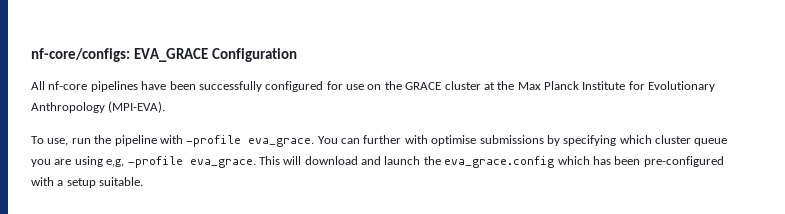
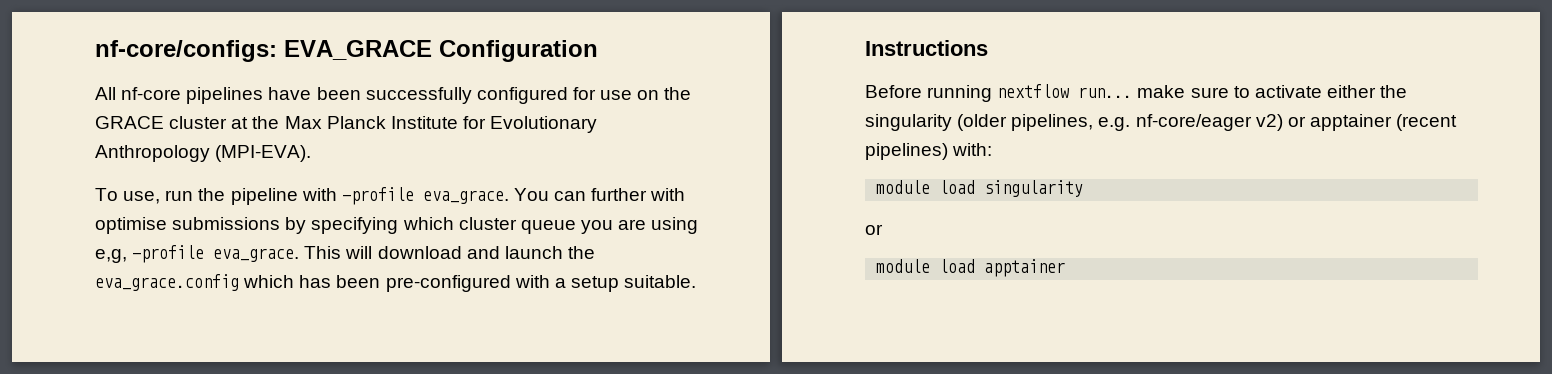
(144, 181) none -> [865,40,988,56] [865,84,1408,102] [865,114,1458,131] [865,143,993,160] [876,180,1084,197] [865,224,883,235] [876,259,1066,277] // Instructions // Before running nextflow run... make sure to activate either the singularity (older pipelines, e.g. nf-core/eager v2) or apptainer (recent pipelines) with: // module load singularity // or // module load apptainer

